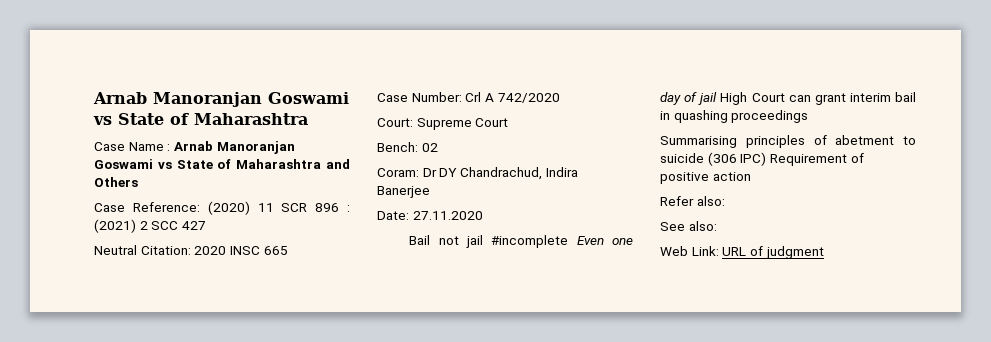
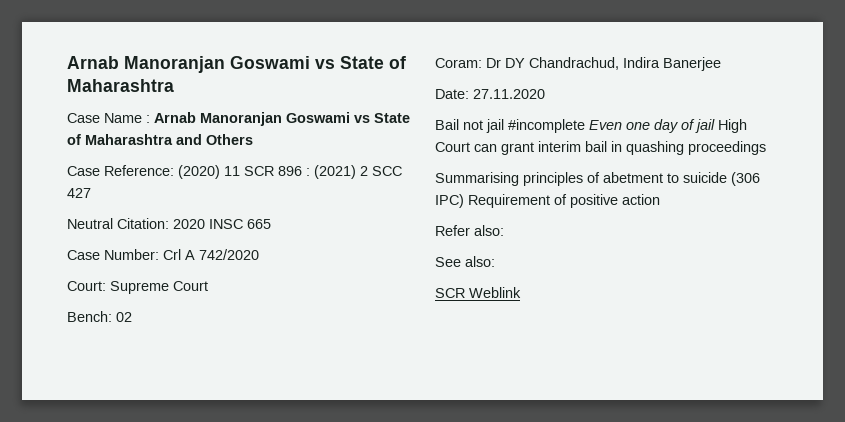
[660,246,824,259] Web Link: URL of judgment -> [435,287,521,298] SCR Weblink

